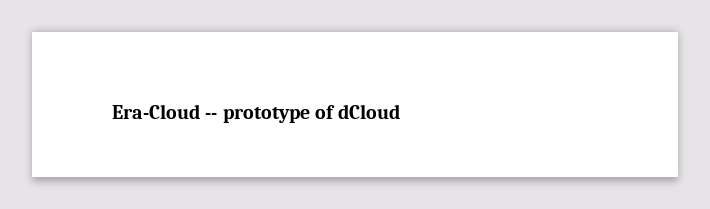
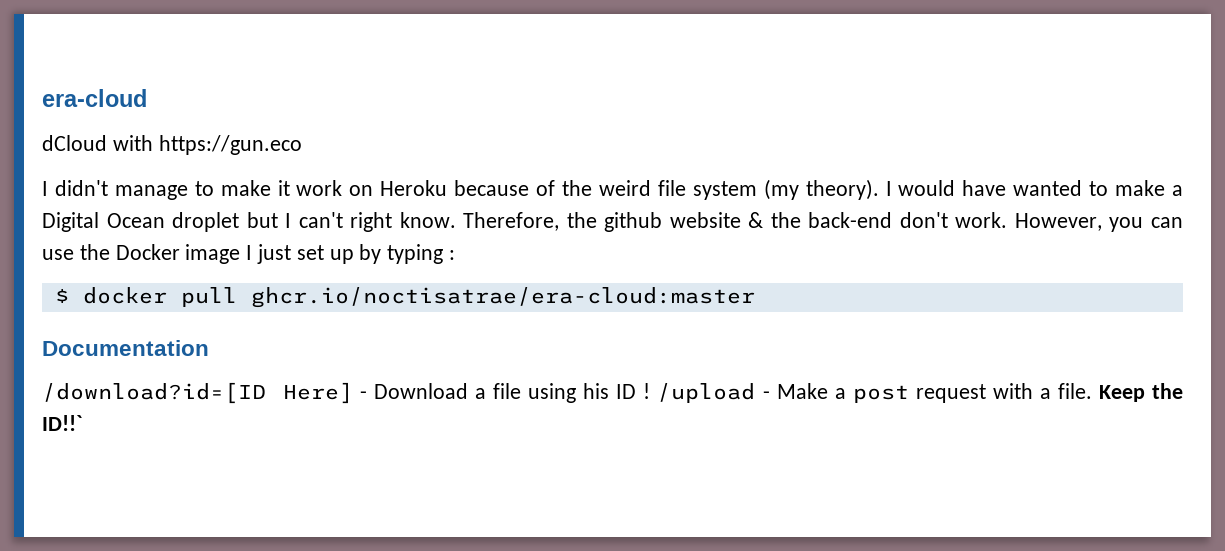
[112,104,401,123] Era-Cloud -- prototype of dCloud -> [42,89,147,107] [42,135,302,155] [42,179,1183,200] [42,212,1183,232] [42,244,456,264] [54,287,755,308] [42,340,209,356] [42,382,1183,404] [42,415,83,431] era-cloud // dCloud with https://gun.eco // I didn't manage to make it work on Heroku because of the weird file system (my theory). I would have wanted to make a Digital Ocean droplet but I can't right know. Therefore, the github website & the back-end don't work. However, you can use the Docker image I just set up by typing : // $ docker pull ghcr.io/noctisatrae/era-cloud:master // Documentation // /download?id=[ID Here] - Download a file using his ID ! /upload - Make a post request with a file. Keep the ID!!`

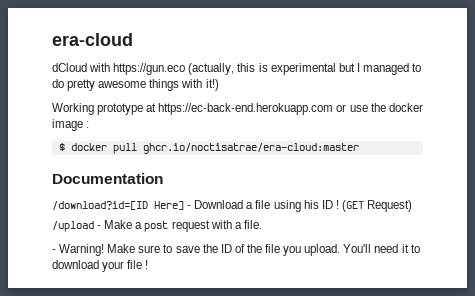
[42,179,1183,200] [42,212,1183,232] [42,244,444,264] // I didn't manage to make it work on Heroku because of the weird file system (my theory). I would have wanted to make a Digital Ocean droplet but I can't right know. Therefore, the github website & the back-end don't work. However, you can use the Docker image I just set up by typing -> [188,63,422,75] [52,79,219,91] [52,103,423,115] [52,119,83,131] (actually, this is experimental but I managed to do pretty awesome things with it!) // Working prototype at https://ec-back-end.herokuapp.com or use the docker image
(651, 391) none -> [341,200,413,212] (GET Request) //
[1098,383,1183,402] [42,415,83,431] Keep the ID!!` -> [52,244,420,256] [52,260,149,272] // - Warning! Make sure to save the ID of the file you upload. You'll need it to download your file !

